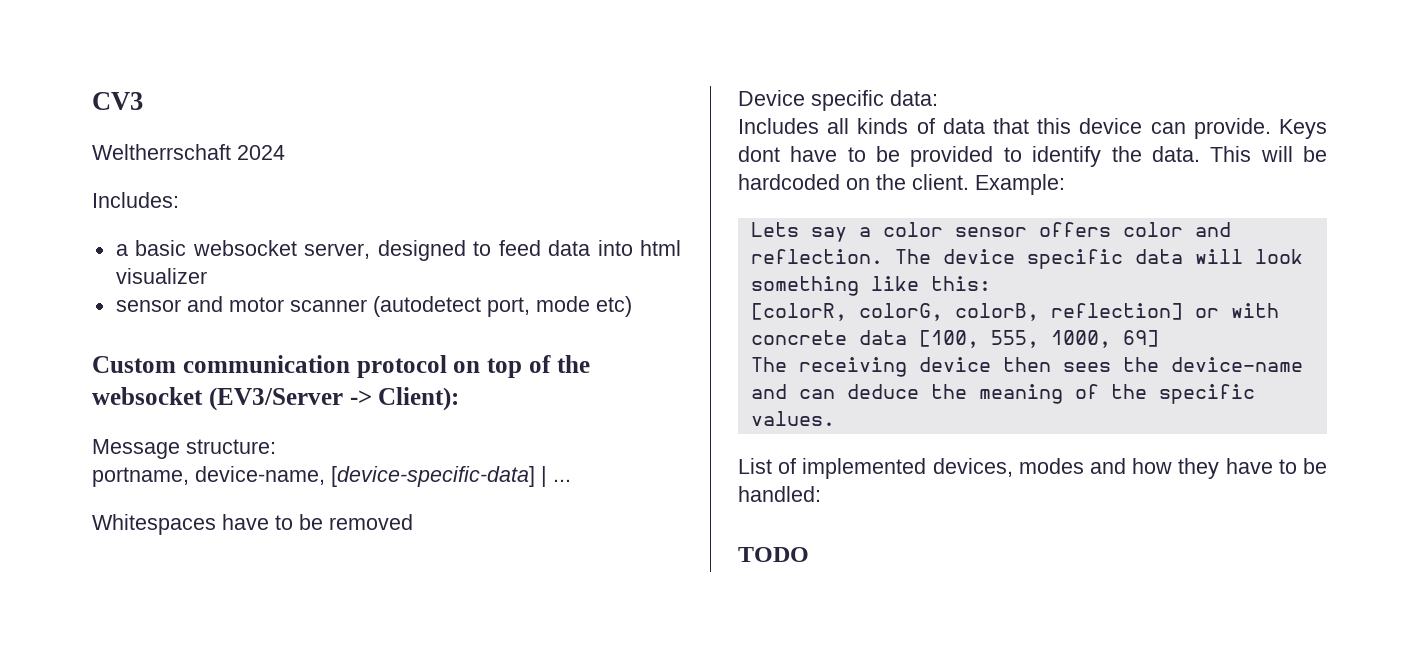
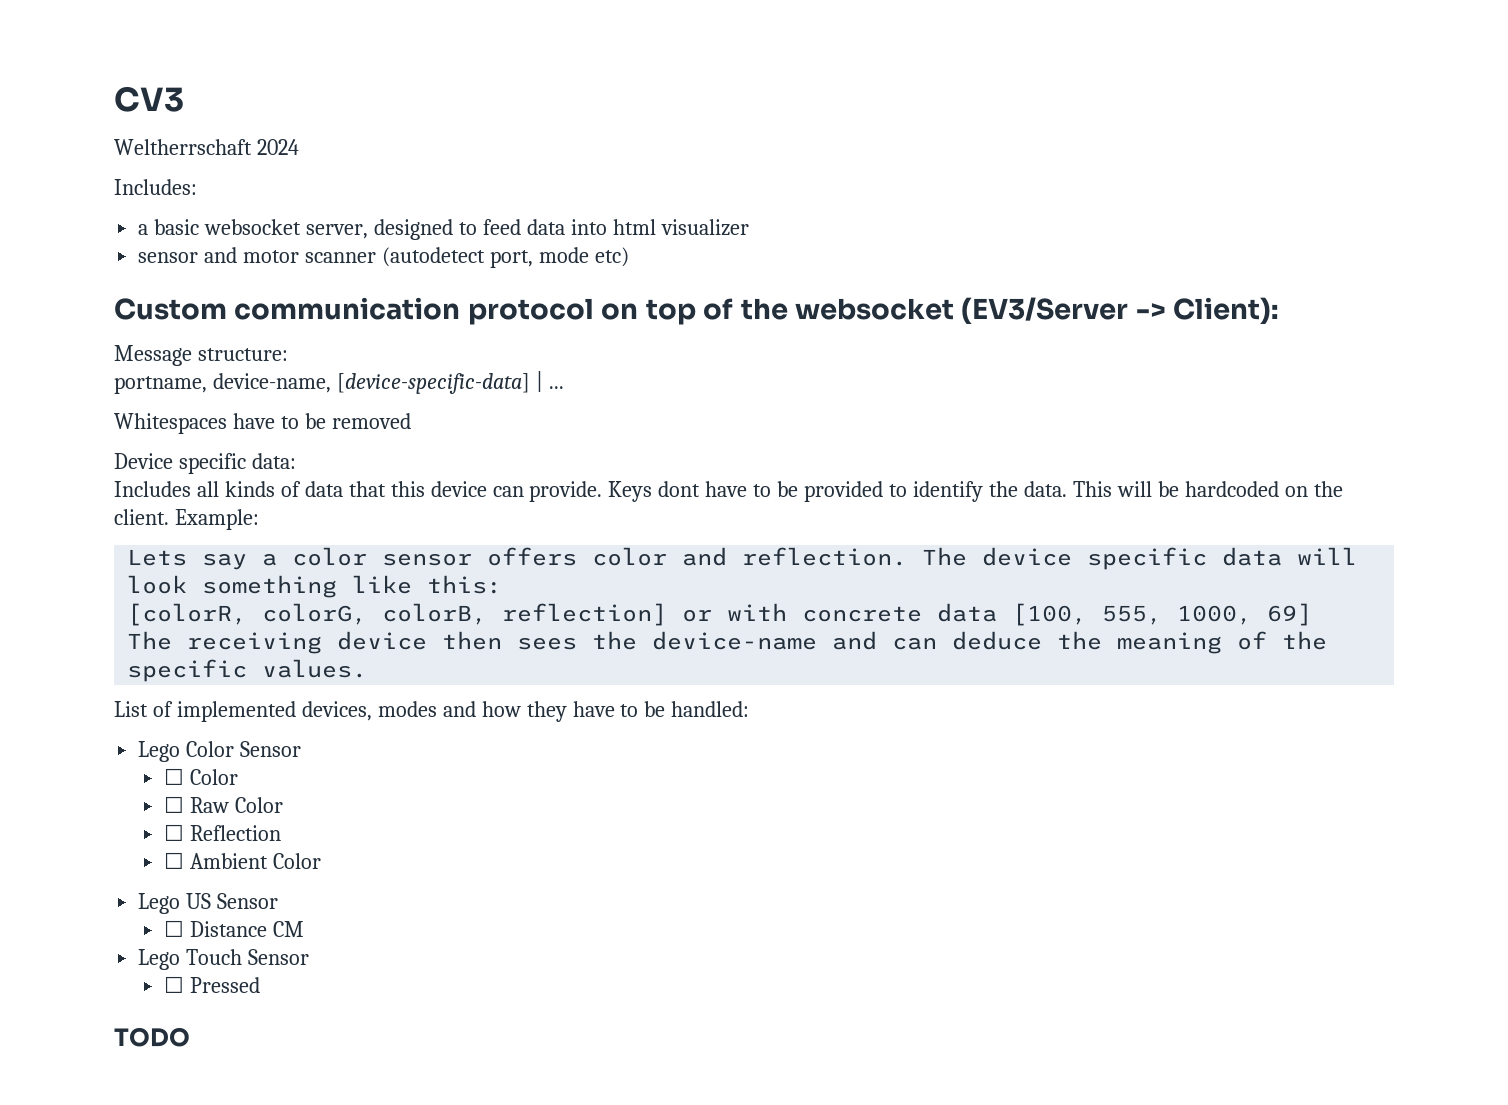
(821, 494) none -> [138,741,302,762] [163,768,238,785] [163,796,283,813] [163,824,281,841] [163,852,321,869] [138,893,279,914] [163,920,304,937] [138,949,310,970] [163,976,260,993] // Lego Color Sensor // ☐ Color // ☐ Raw Color // ☐ Reflection // ☐ Ambient Color // Lego US Sensor // ☐ Distance CM // Lego Touch Sensor // ☐ Pressed

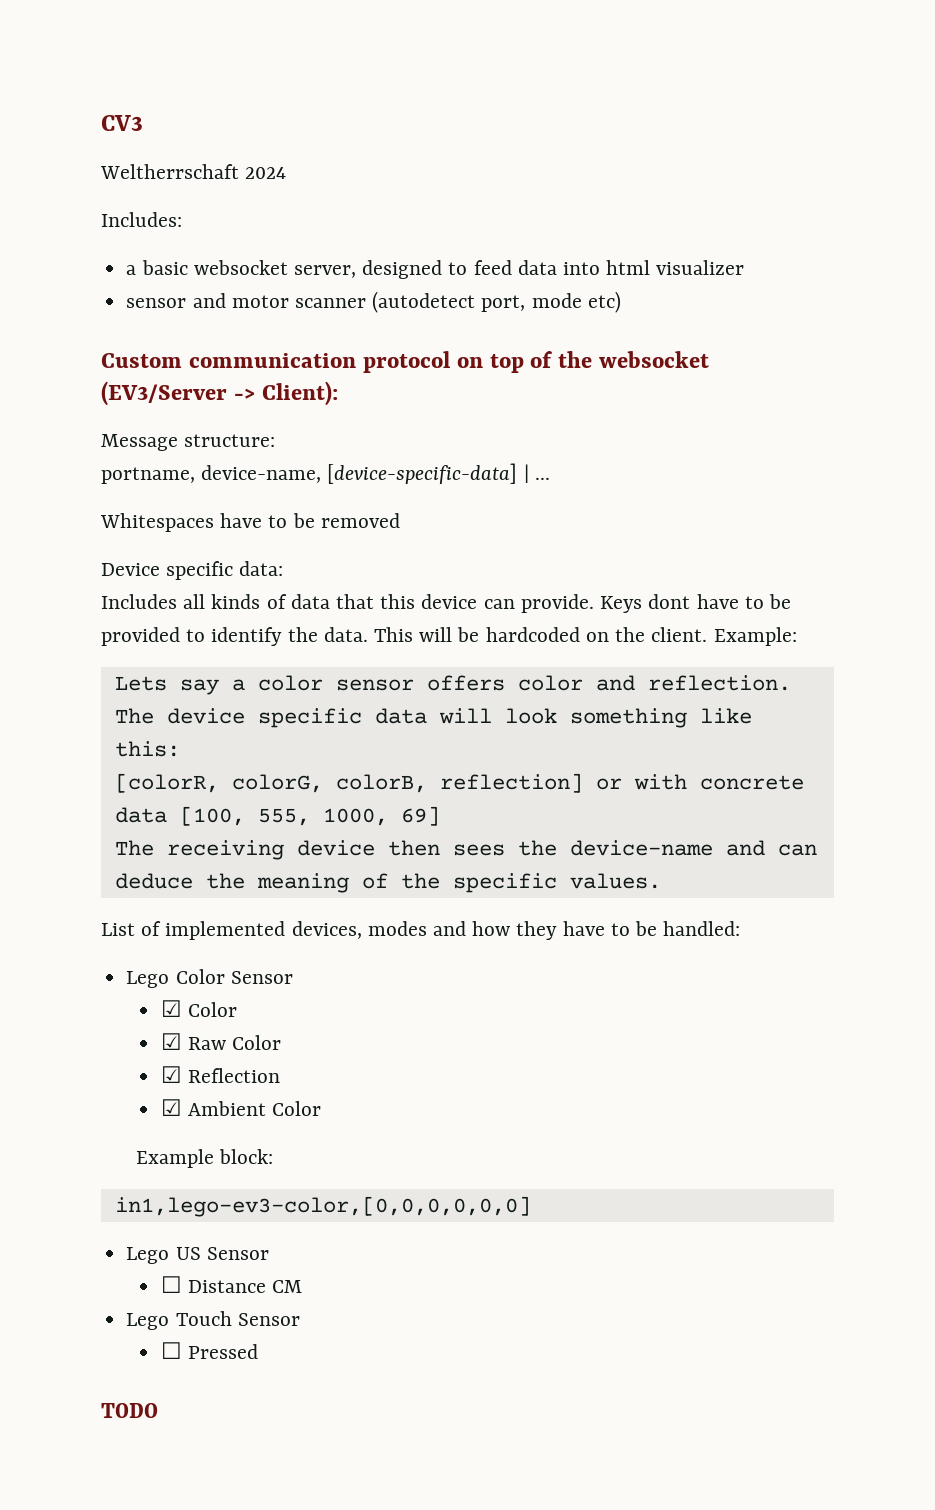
[163,768,238,785] [163,796,184,813] ☐ Color // ☐ -> [161,1000,238,1017] [161,1033,183,1050] ☑ Color // ☑
[163,824,184,841] ☐ -> [161,1066,183,1083] ☑
[163,852,184,869] ☐ -> [161,1099,183,1116] ☑
(321, 861) none -> [135,1149,273,1168] [114,1196,531,1217] // Example block: // in1,lego-ev3-color,[0,0,0,0,0,0]

